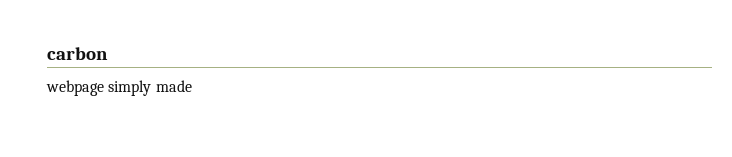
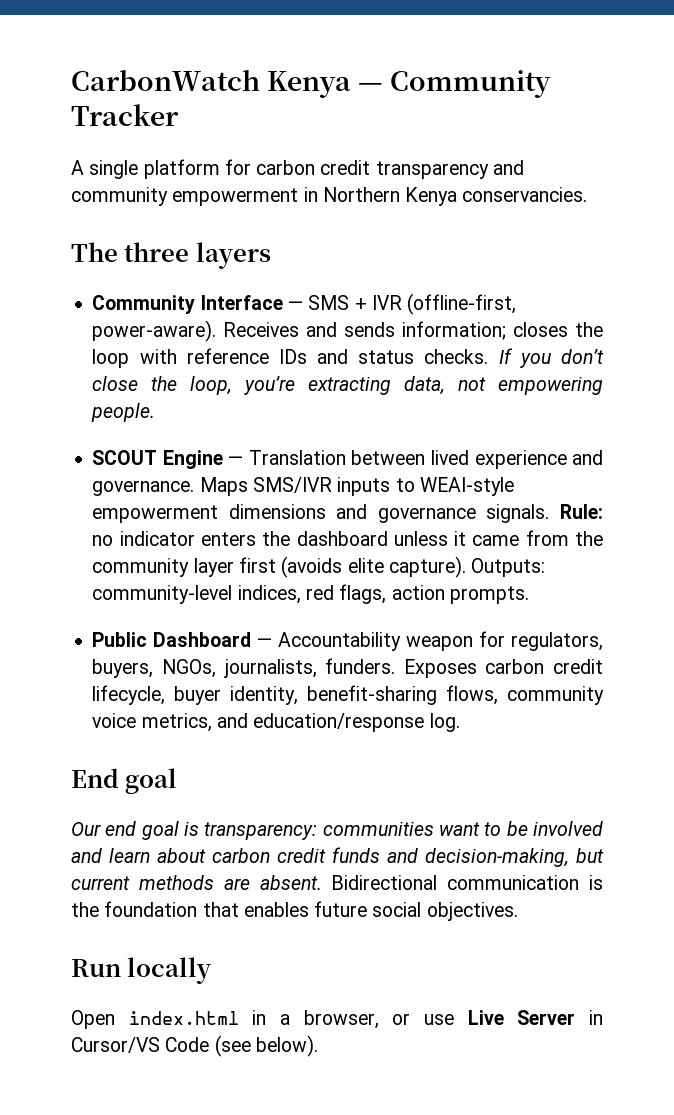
[47,47,108,60] [46,80,192,96] carbon // webpage simply made -> [71,69,552,98] [71,104,179,126] [71,159,524,179] [71,187,588,206] [71,242,271,269] [92,293,517,315] [92,320,603,342] [92,348,604,368] [92,376,603,395] [91,403,156,422] [92,450,603,469] [92,477,514,496] [92,504,603,523] [92,530,604,546] [92,556,546,578] [92,584,529,604] [92,631,603,651] [92,658,603,678] [92,685,604,705] [92,713,460,732] [71,768,178,794] [71,821,603,840] [71,847,604,867] [71,875,603,890] [71,901,518,921] [71,957,212,984] [71,1010,603,1029] [71,1035,318,1057] CarbonWatch Kenya — Community Tracker // A single platform for carbon credit transparency and community empowerment in Northern Kenya conservancies. // The three layers // Community Interface — SMS + IVR (offline-first, power-aware). Receives and sends information; closes the loop with reference IDs and status checks. If you don’t close the loop, you’re extracting data, not empowering people. // SCOUT Engine — Translation between lived experience and governance. Maps SMS/IVR inputs to WEAI-style empowerment dimensions and governance signals. Rule: no indicator enters the dashboard unless it came from the community layer first (avoids elite capture). Outputs: community-level indices, red flags, action prompts. // Public Dashboard — Accountability weapon for regulators, buyers, NGOs, journalists, funders. Exposes carbon credit lifecycle, buyer identity, benefit-sharing flows, community voice metrics, and education/response log. // End goal // Our end goal is transparency: communities want to be involved and learn about carbon credit funds and decision-making, but current methods are absent. Bidirectional communication is the foundation that enables future social objectives. // Run locally // Open index.html in a browser, or use Live Server in Cursor/VS Code (see below).

